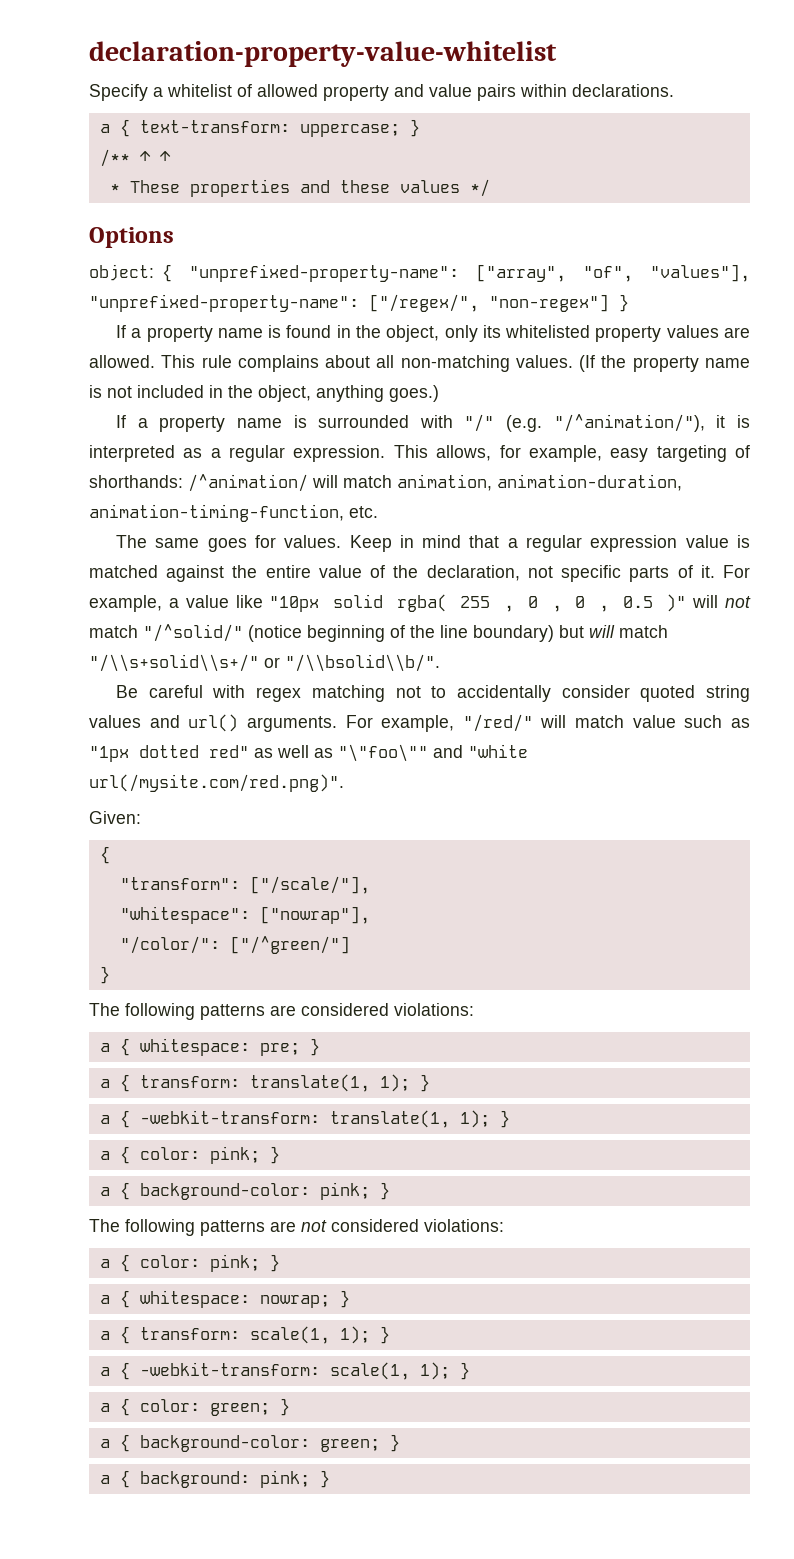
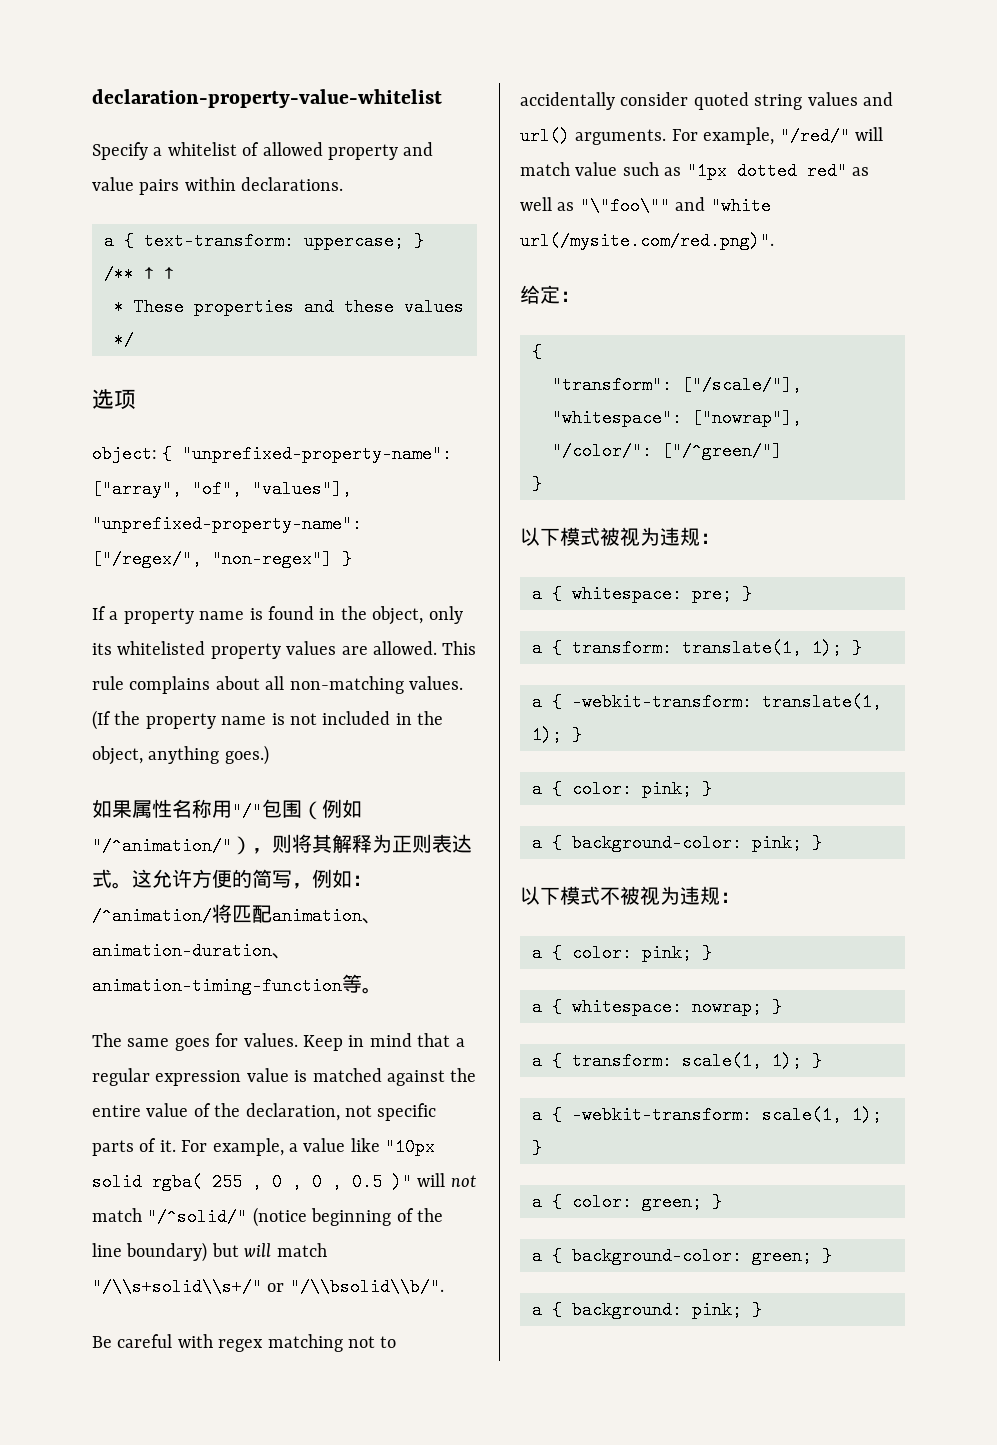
[89,227,174,248] Options -> [92,389,136,409] 选项
[116,414,750,432] [89,445,751,462] [89,474,682,492] [89,504,378,522] If a property name is surrounded with "/" (e.g. "/^animation/"), it is interpreted as a regular expression. This allows, for example, easy targeting of shorthands: /^animation/ will match animation, animation-duration, animation-timing-function, etc. -> [92,799,362,820] [92,834,472,855] [92,869,372,889] [92,904,382,925] [92,942,292,960] [92,974,382,995] 如果属性名称用"/"包围（例如"/^animation/"），则将其解释为正则表达式。这允许方便的简写，例如：/^animation/将匹配animation、animation-duration、animation-timing-function等。
[89,811,141,824] Given: -> [520,285,580,304] 给定：
[89,1003,474,1020] The following patterns are considered violations: -> [520,527,720,547] 以下模式被视为违规：
[89,1219,504,1236] The following patterns are not considered violations: -> [520,886,740,906] 以下模式不被视为违规：

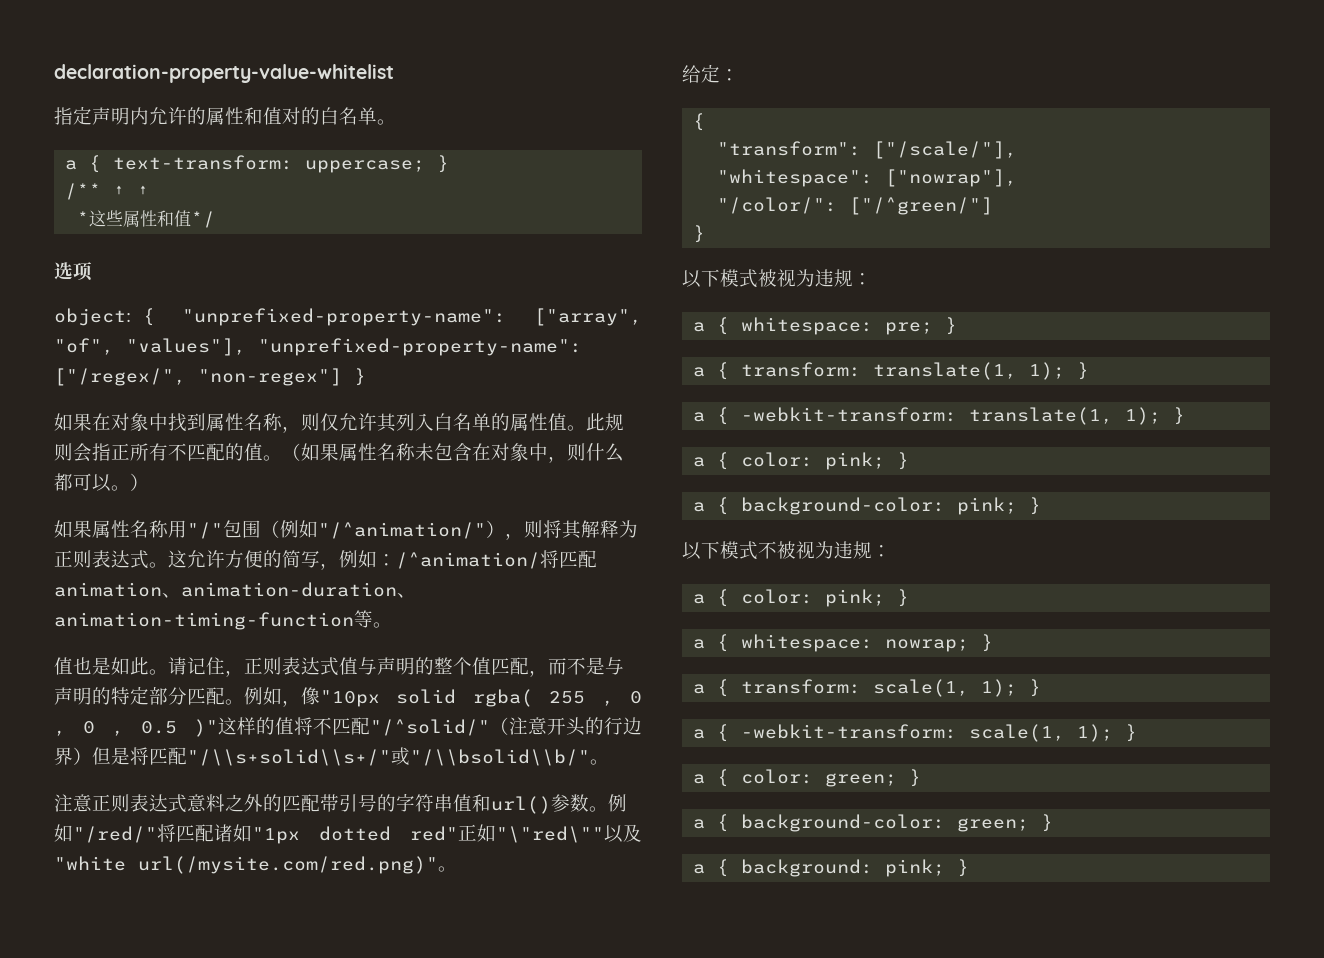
[92,142,434,160] [92,177,344,195] Specify a whitelist of allowed property and value pairs within declarations. -> [54,106,396,125] 指定声明内允许的属性和值对的白名单。
[134,298,464,316] These properties and these values -> [89,210,192,227] 这些属性和值
[92,606,463,625] [92,641,477,659] [92,676,463,694] [92,710,444,730] [92,745,269,765] If a property name is found in the object, only its whitelisted property values are allowed. This rule complains about all non-matching values. (If the property name is not included in the object, anything goes.) -> [54,413,624,433] [54,443,624,463] [54,473,149,492] 如果在对象中找到属性名称，则仅允许其列入白名单的属性值。此规则会指正所有不匹配的值。（如果属性名称未包含在对象中，则什么都可以。）
[92,1033,465,1051] [92,1068,477,1086] [92,1103,437,1121] [92,1138,380,1156] The same goes for values. Keep in mind that a regular expression value is matched against the entire value of the declaration, not specific parts of it. For example, a value like -> [54,657,624,677] [54,686,320,707] 值也是如此。请记住，正则表达式值与声明的整个值匹配，而不是与声明的特定部分匹配。例如，像
[417,1173,476,1187] [92,1207,443,1227] [92,1242,327,1262] [92,1278,444,1296] [92,1334,397,1352] [520,92,893,110] [520,127,883,145] [520,162,869,180] [520,197,771,215] [520,232,774,250] will not match "/^solid/" (notice beginning of the line boundary) but will match "/\\s+solid\\s+/" or "/\\bsolid\\b/". // Be careful with regex matching not to accidentally consider quoted string values and url() arguments. For example, "/red/" will match value such as "1px dotted red" as well as "\"foo\"" and "white url(/mysite.com/red.png)". -> [218,717,642,736] [54,747,609,766] [54,793,627,814] [54,824,642,844] [54,856,457,874] 这样的值将不匹配"/^solid/"（注意开头的行边界）但是将匹配"/\\s+solid\\s+/"或"/\\bsolid\\b/"。 // 注意正则表达式意料之外的匹配带引号的字符串值和url()参数。例如"/red/"将匹配诸如"1px dotted red"正如"\"red\""以及"white url(/mysite.com/red.png)"。

